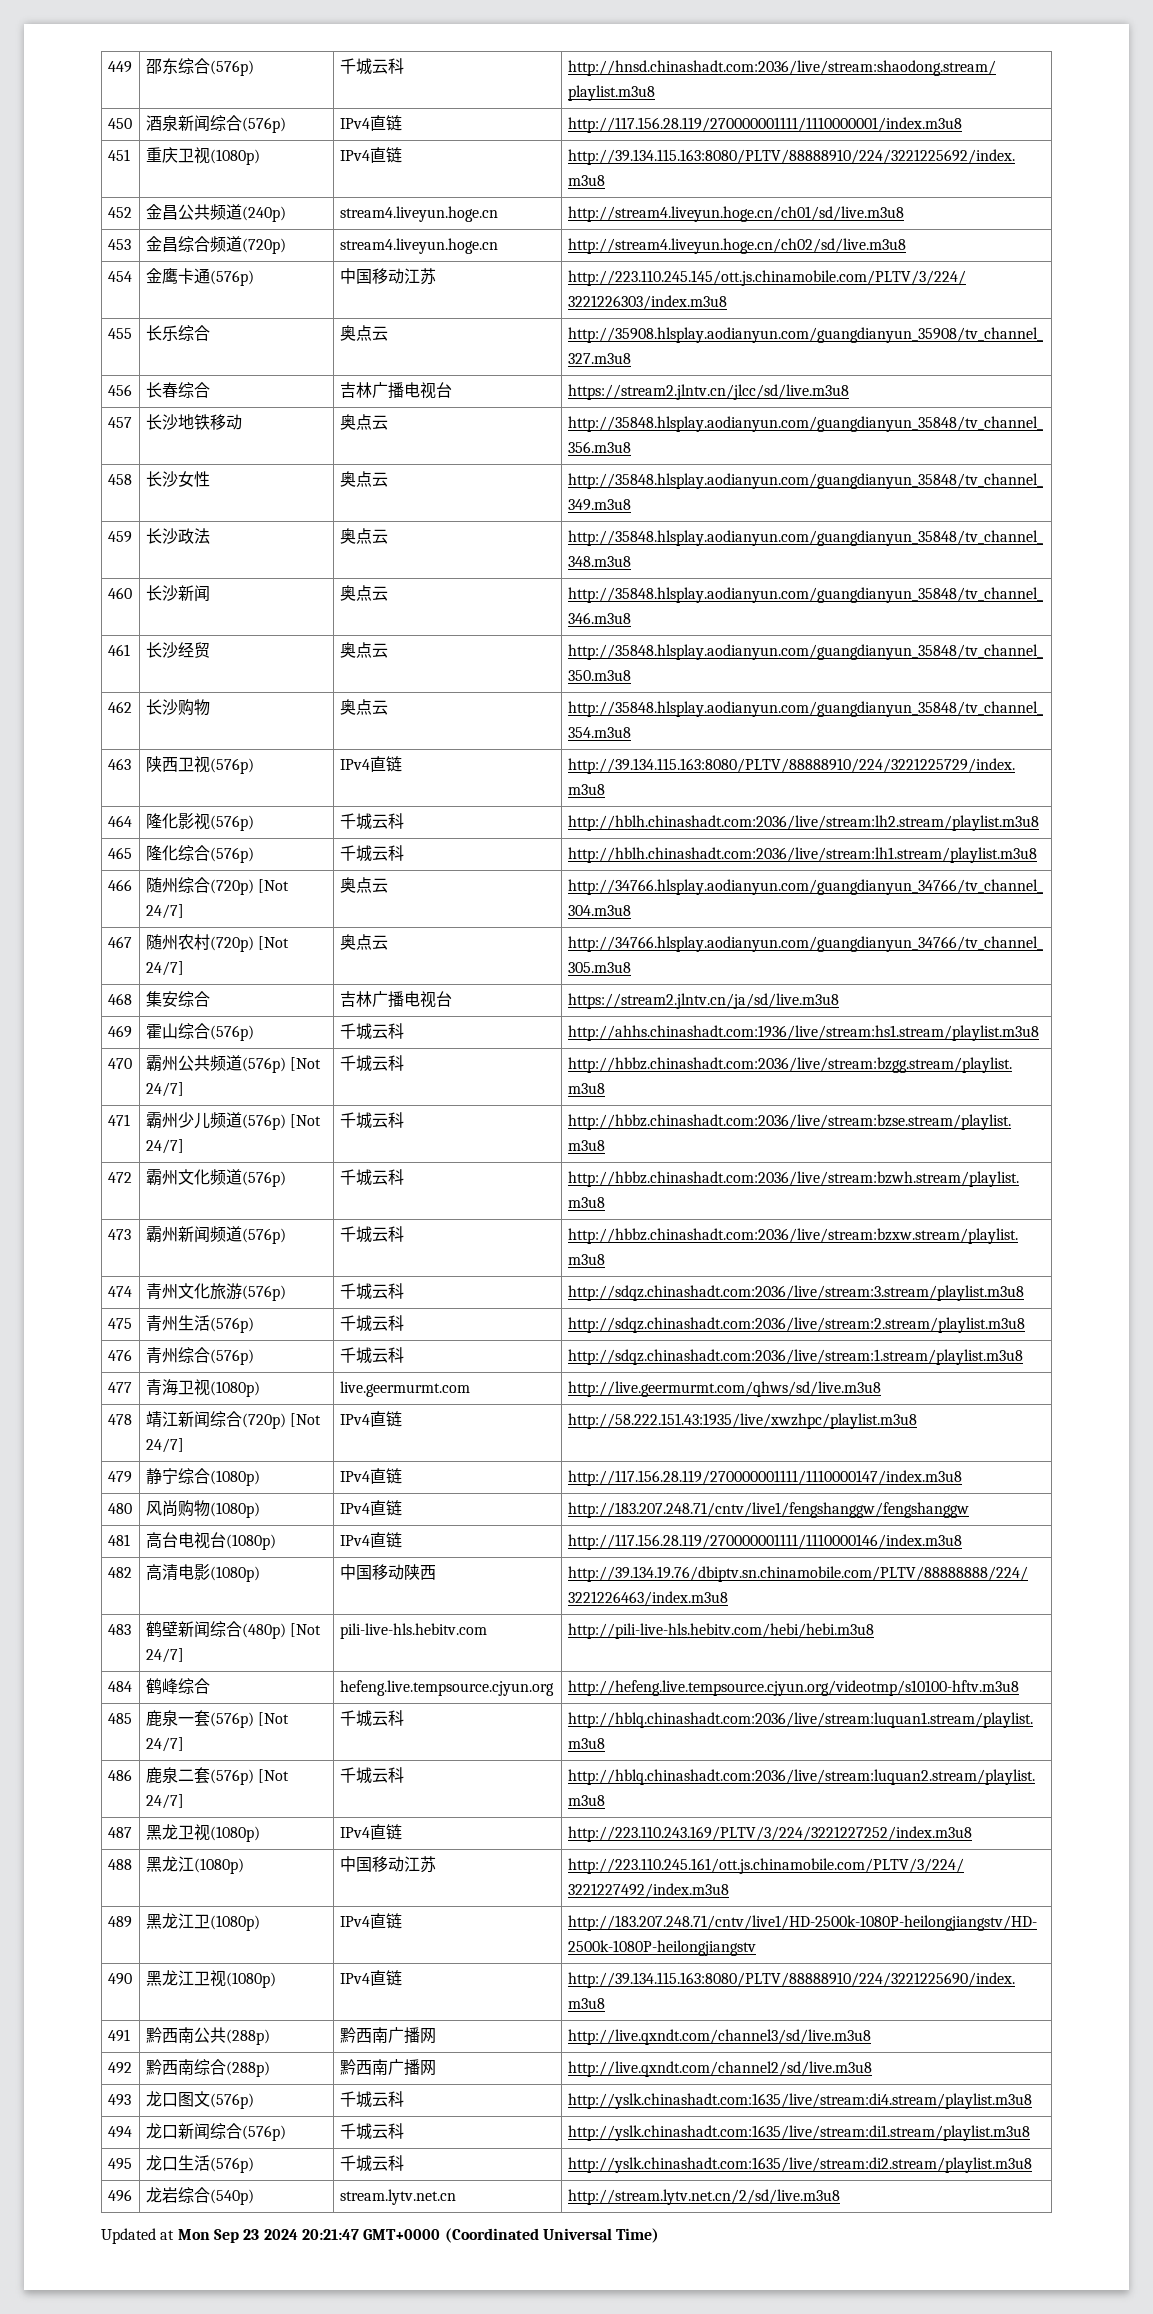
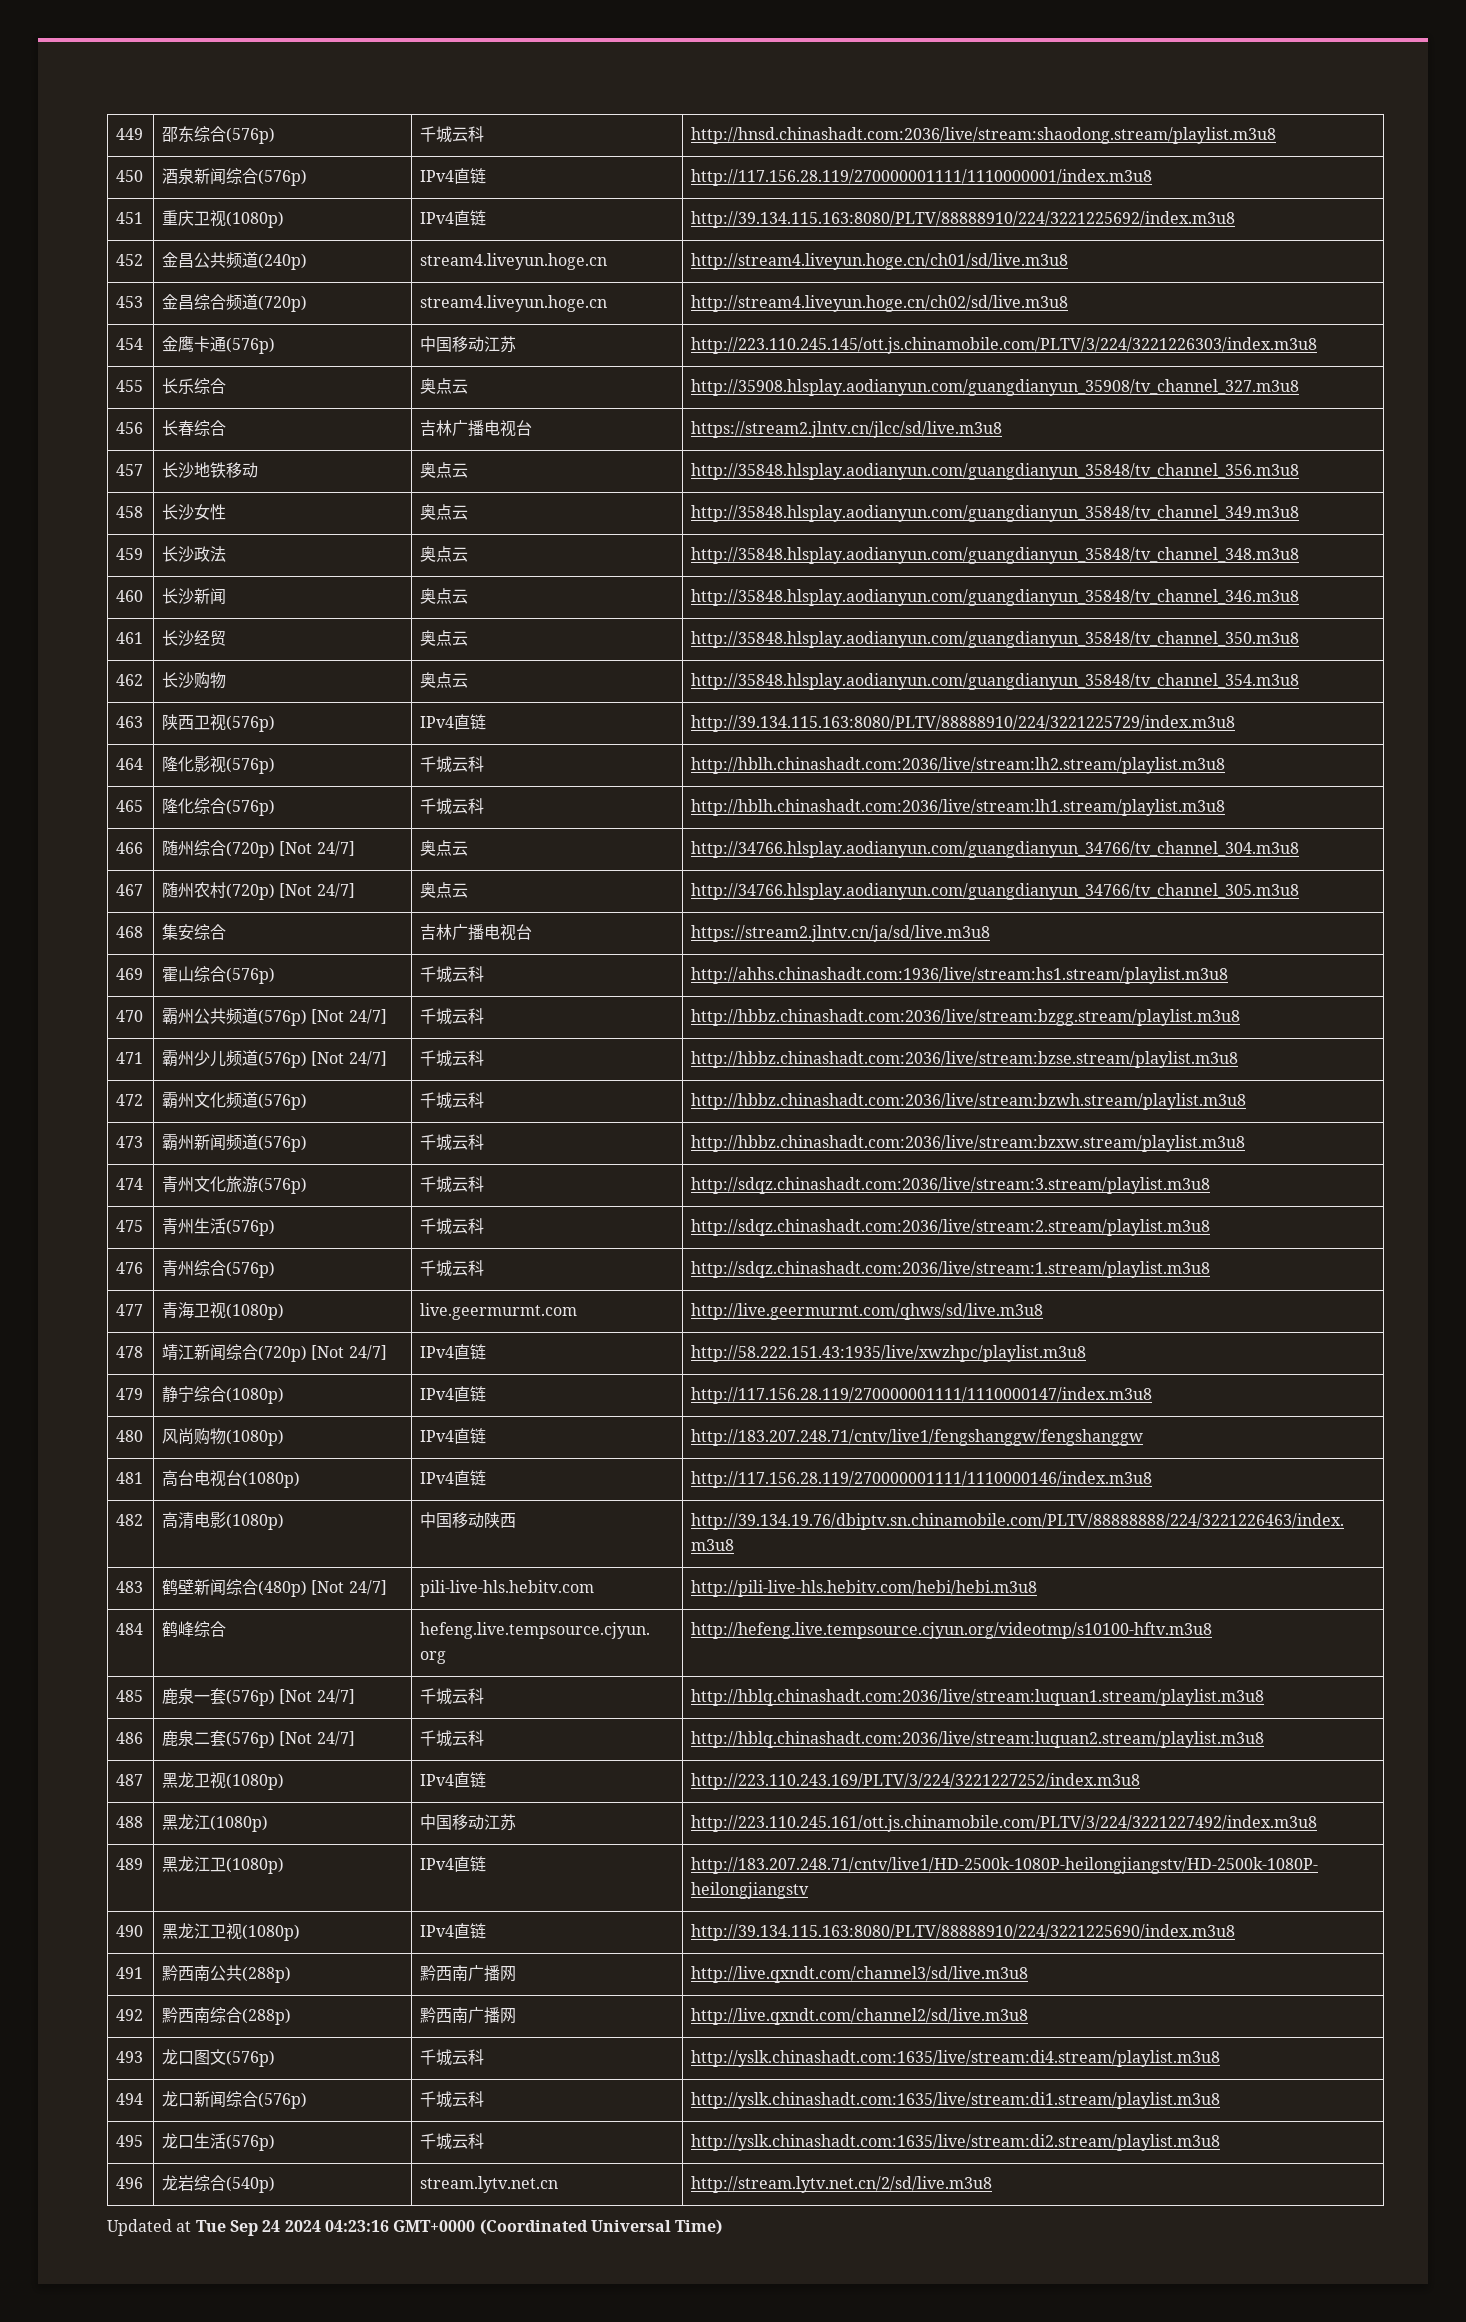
[177,2229,359,2243] Mon Sep 23 2024 20:21:47 -> [195,2220,389,2236] Tue Sep 24 2024 04:23:16

